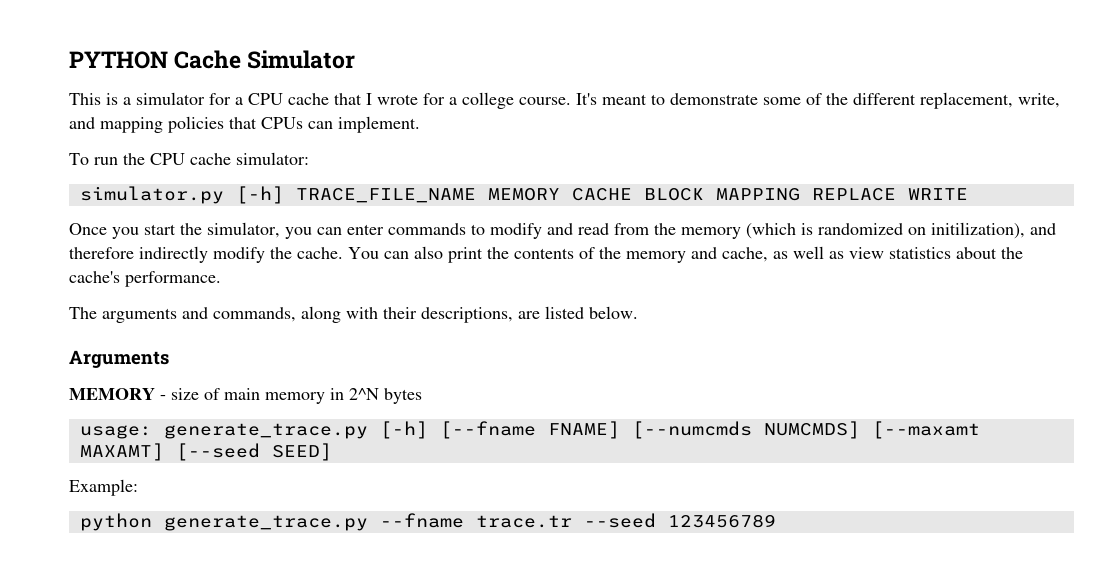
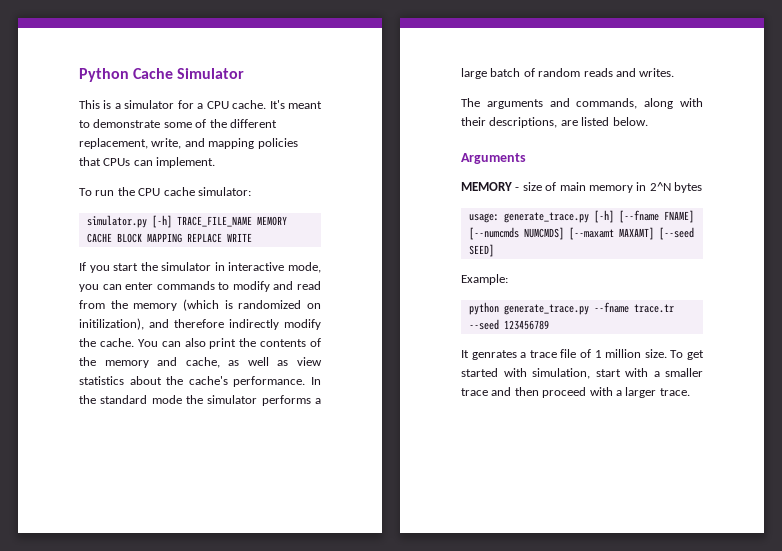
[69,51,168,69] PYTHON -> [79,68,129,82] Python
[288,92,571,109] cache that I wrote for a college course. -> [232,100,267,109] cache.
[69,223,107,235] Once -> [79,262,86,271] If
[207,222,280,238] simulator, -> [161,262,321,273] simulator in interactive mode,
(221, 279) none -> [311,377,321,385] [79,395,321,406] [461,68,675,79] In the standard mode the simulator performs a large batch of random reads and writes.
(776, 521) none -> [461,349,704,360] [461,368,703,379] [461,387,690,398] // It genrates a trace file of 1 million size. To get started with simulation, start with a smaller trace and then proceed with a larger trace.

